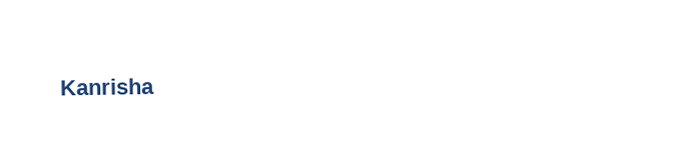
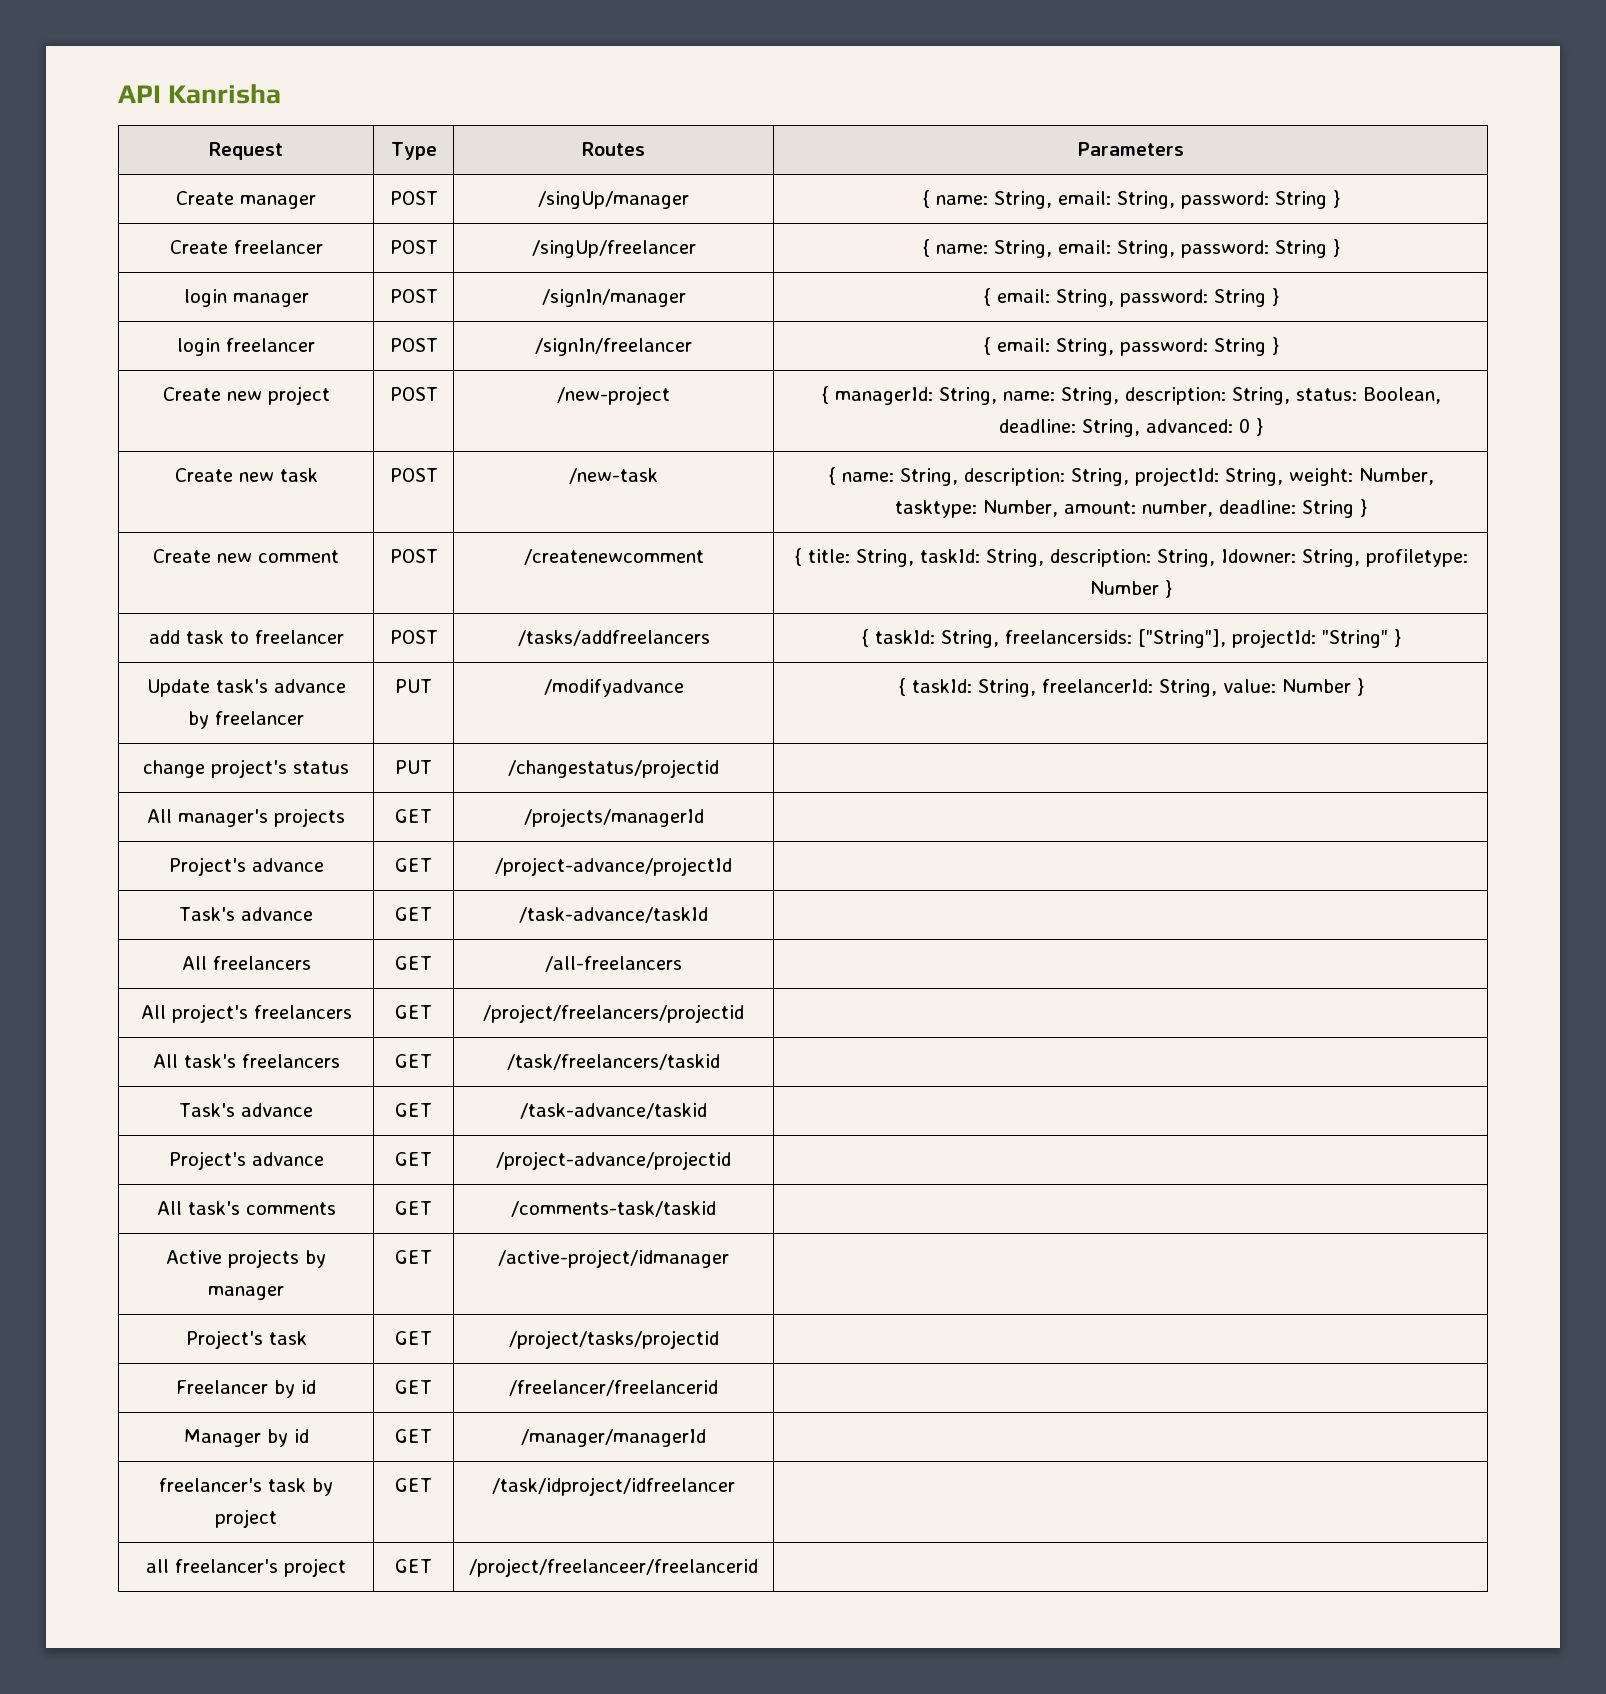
(60, 86) none -> [118,85,161,103] API
(155, 86) none -> [209,142,283,160] [390,142,437,160] [582,142,645,156] [1077,142,1184,156] [176,191,316,209] [389,191,438,205] [538,191,689,209] [921,190,1340,209] [169,240,323,254] [389,240,438,254] [531,240,696,258] [921,239,1340,258] [183,289,309,307] [389,289,438,303] [541,289,686,307] [982,288,1279,307] [177,338,315,356] [389,338,438,352] [535,338,692,356] [982,337,1279,356] [162,386,330,405] [389,387,438,401] [557,386,670,405] [820,386,1441,405] [998,418,1263,437] [174,468,318,482] [389,468,438,482] [569,468,658,484] [827,467,1434,486] [894,499,1367,518] [153,549,339,563] [389,549,438,563] [523,549,704,565] [793,548,1468,567] [1089,580,1172,598] [148,630,344,644] [389,630,438,644] [517,630,710,646] [860,629,1401,648] [146,679,346,697] [188,711,304,729] [395,679,432,693] [543,679,684,697] [897,678,1364,697] [143,759,349,778] [395,760,432,774] [508,759,719,778] [147,808,345,827] [395,809,432,823] [523,808,704,827] [168,857,324,876] [395,858,432,872] [495,857,732,876] [179,907,313,921] [395,907,432,921] [519,907,708,923] [181,956,311,970] [395,956,432,970] [545,956,682,972] [140,1004,352,1023] [395,1005,432,1019] [483,1004,744,1023] [152,1054,340,1068] [395,1054,432,1068] [507,1054,720,1070] [179,1103,313,1117] [395,1103,432,1117] [520,1103,707,1119] [168,1151,324,1170] [395,1152,432,1166] [496,1151,731,1170] [156,1201,336,1215] [395,1201,432,1215] [511,1201,716,1217] [166,1249,326,1268] [208,1286,284,1300] [395,1250,432,1264] [498,1249,729,1268] [185,1330,307,1349] [395,1331,432,1345] [508,1330,719,1349] [176,1380,316,1398] [395,1380,432,1394] [509,1380,718,1396] [183,1429,309,1447] [395,1429,432,1443] [521,1429,706,1447] [159,1478,333,1496] [215,1509,277,1528] [395,1478,432,1492] [492,1477,735,1496] [146,1558,346,1577] [395,1559,432,1573] [469,1558,758,1577] // Request | Type | Routes | Parameters // Create manager | POST | /singUp/manager | { name: String, email: String, password: String } // Create freelancer | POST | /singUp/freelancer | { name: String, email: String, password: String } // login manager | POST | /signIn/manager | { email: String, password: String } // login freelancer | POST | /signIn/freelancer | { email: String, password: String } // Create new project | POST | /new-project | { managerId: String, name: String, description: String, status: Boolean, deadline: String, advanced: 0 } // Create new task | POST | /new-task | { name: String, description: String, projectId: String, weight: Number, tasktype: Number, amount: number, deadline: String } // Create new comment | POST | /createnewcomment | { title: String, taskId: String, description: String, Idowner: String, profiletype: Number } // add task to freelancer | POST | /tasks/addfreelancers | { taskId: String, freelancersids: ["String"], projectId: "String" } // Update task's advance by freelancer | PUT | /modifyadvance | { taskId: String, freelancerId: String, value: Number } // change project's status | PUT | /changestatus/projectid | // All manager's projects | GET | /projects/managerId | // Project's advance | GET | /project-advance/projectId | // Task's advance | GET | /task-advance/taskId | // All freelancers | GET | /all-freelancers | // All project's freelancers | GET | /project/freelancers/projectid | // All task's freelancers | GET | /task/freelancers/taskid | // Task's advance | GET | /task-advance/taskid | // Project's advance | GET | /project-advance/projectid | // All task's comments | GET | /comments-task/taskid | // Active projects by manager | GET | /active-project/idmanager | // Project's task | GET | /project/tasks/projectid | // Freelancer by id | GET | /freelancer/freelancerid | // Manager by id | GET | /manager/managerId | // freelancer's task by project | GET | /task/idproject/idfreelancer | // all freelancer's project | GET | /project/freelanceer/freelancerid |

